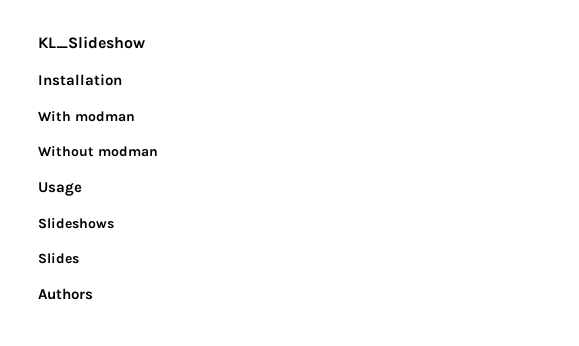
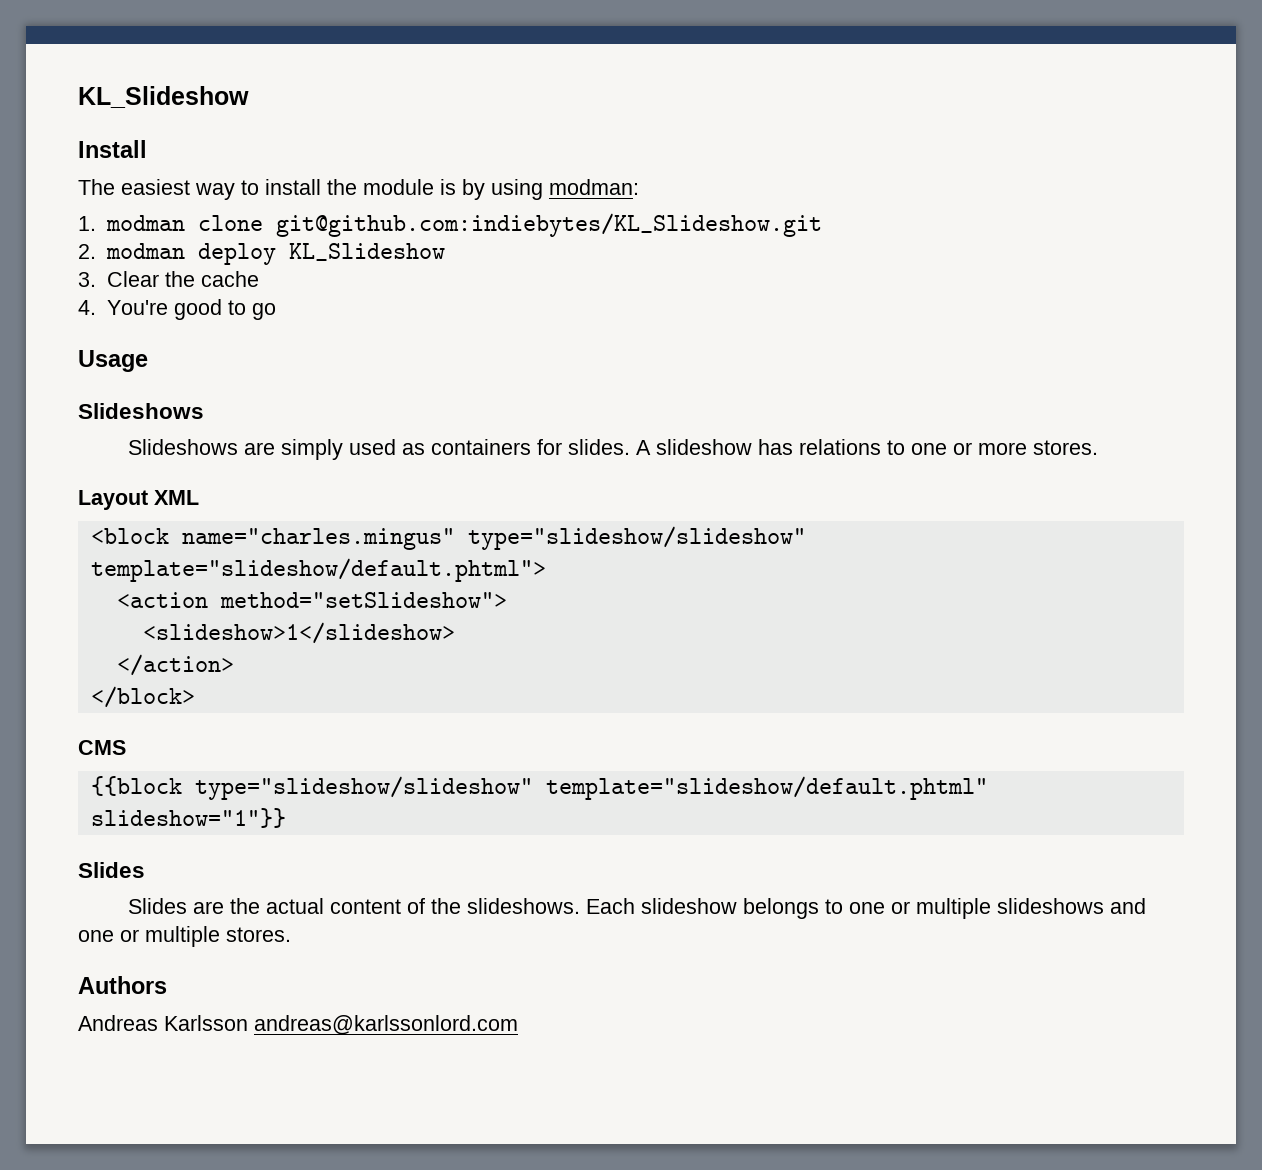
[38,36,145,49] [38,74,122,86] [38,111,135,122] [38,146,158,157] [38,182,82,196] [38,218,114,229] [38,253,79,264] [38,288,93,300] KL_Slideshow // Installation // With modman // Without modman // Usage // Slideshows // Slides // Authors -> [78,86,249,108] [78,140,147,158] [78,179,639,200] [78,213,822,237] [78,243,445,265] [78,271,259,287] [78,299,276,320] [78,350,148,372] [78,403,204,419] [128,439,1099,460] [78,490,199,510] [90,526,806,550] [90,558,546,582] [116,592,507,608] [142,622,455,644] [116,654,234,676] [90,686,195,708] [78,740,126,755] [90,776,988,800] [90,808,286,828] [78,862,145,878] [128,898,1147,919] [78,926,291,947] [78,976,167,994] [78,1015,518,1035] KL_Slideshow // Install // The easiest way to install the module is by using modman: // 1. modman clone git@github.com:indiebytes/KL_Slideshow.git // 2. modman deploy KL_Slideshow // 3. Clear the cache // 4. You're good to go // Usage // Slideshows // Slideshows are simply used as containers for slides. A slideshow has relations to one or more stores. // Layout XML // <block name="charles.mingus" type="slideshow/slideshow" template="slideshow/default.phtml"> // <action method="setSlideshow"> // <slideshow>1</slideshow> // </action> // </block> // CMS // {{block type="slideshow/slideshow" template="slideshow/default.phtml" slideshow="1"}} // Slides // Slides are the actual content of the slideshows. Each slideshow belongs to one or multiple slideshows and one or multiple stores. // Authors // Andreas Karlsson andreas@karlssonlord.com

